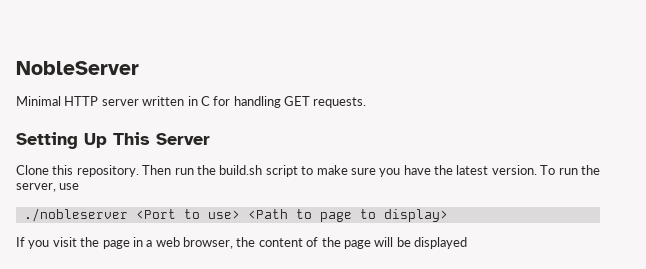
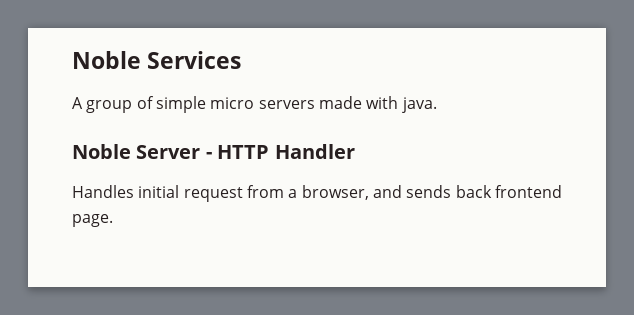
[16,61,139,75] [16,96,367,108] [16,132,210,149] [16,165,601,177] [16,183,80,192] [23,208,448,222] [16,237,467,249] NobleServer // Minimal HTTP server written in C for handling GET requests. // Setting Up This Server // Clone this repository. Then run the build.sh script to make sure you have the latest version. To run the server, use // ./nobleserver <Port to use> <Path to page to display> // If you visit the page in a web browser, the content of the page will be displayed -> [72,51,242,69] [72,96,437,113] [72,144,355,159] [72,185,562,202] [72,214,113,227] Noble Services // A group of simple micro servers made with java. // Noble Server - HTTP Handler // Handles initial request from a browser, and sends back frontend page.

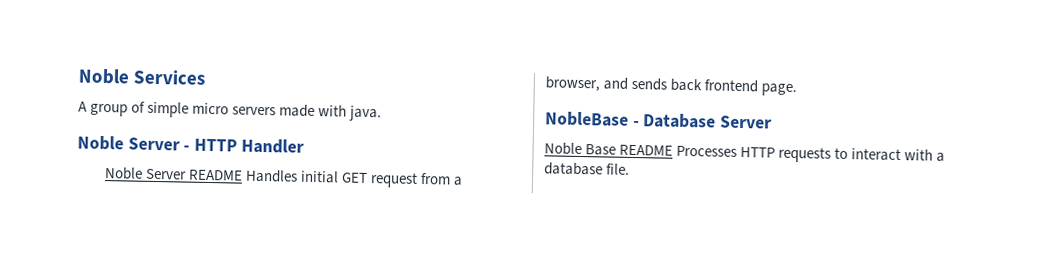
(355, 151) none -> [103,167,243,181] Noble Server README
(180, 191) none -> [341,172,369,183] GET
(113, 220) none -> [545,111,773,129] [544,142,946,163] [544,162,631,176] // NobleBase - Database Server // Noble Base README Processes HTTP requests to interact with a database file.

